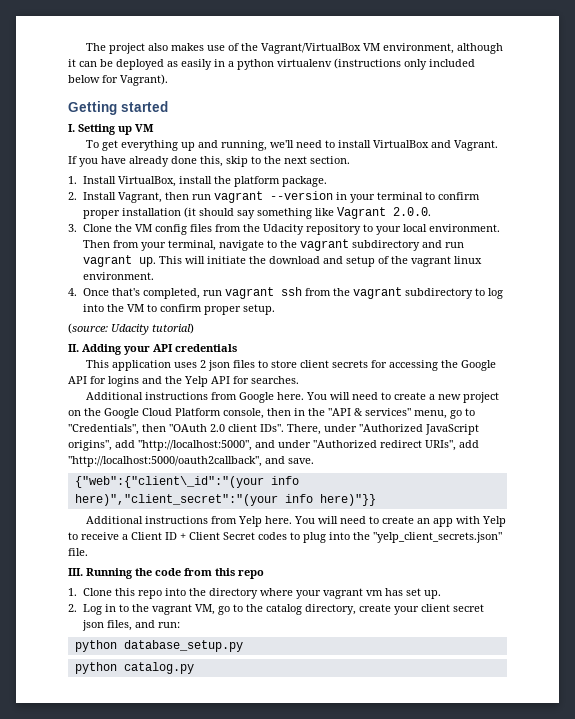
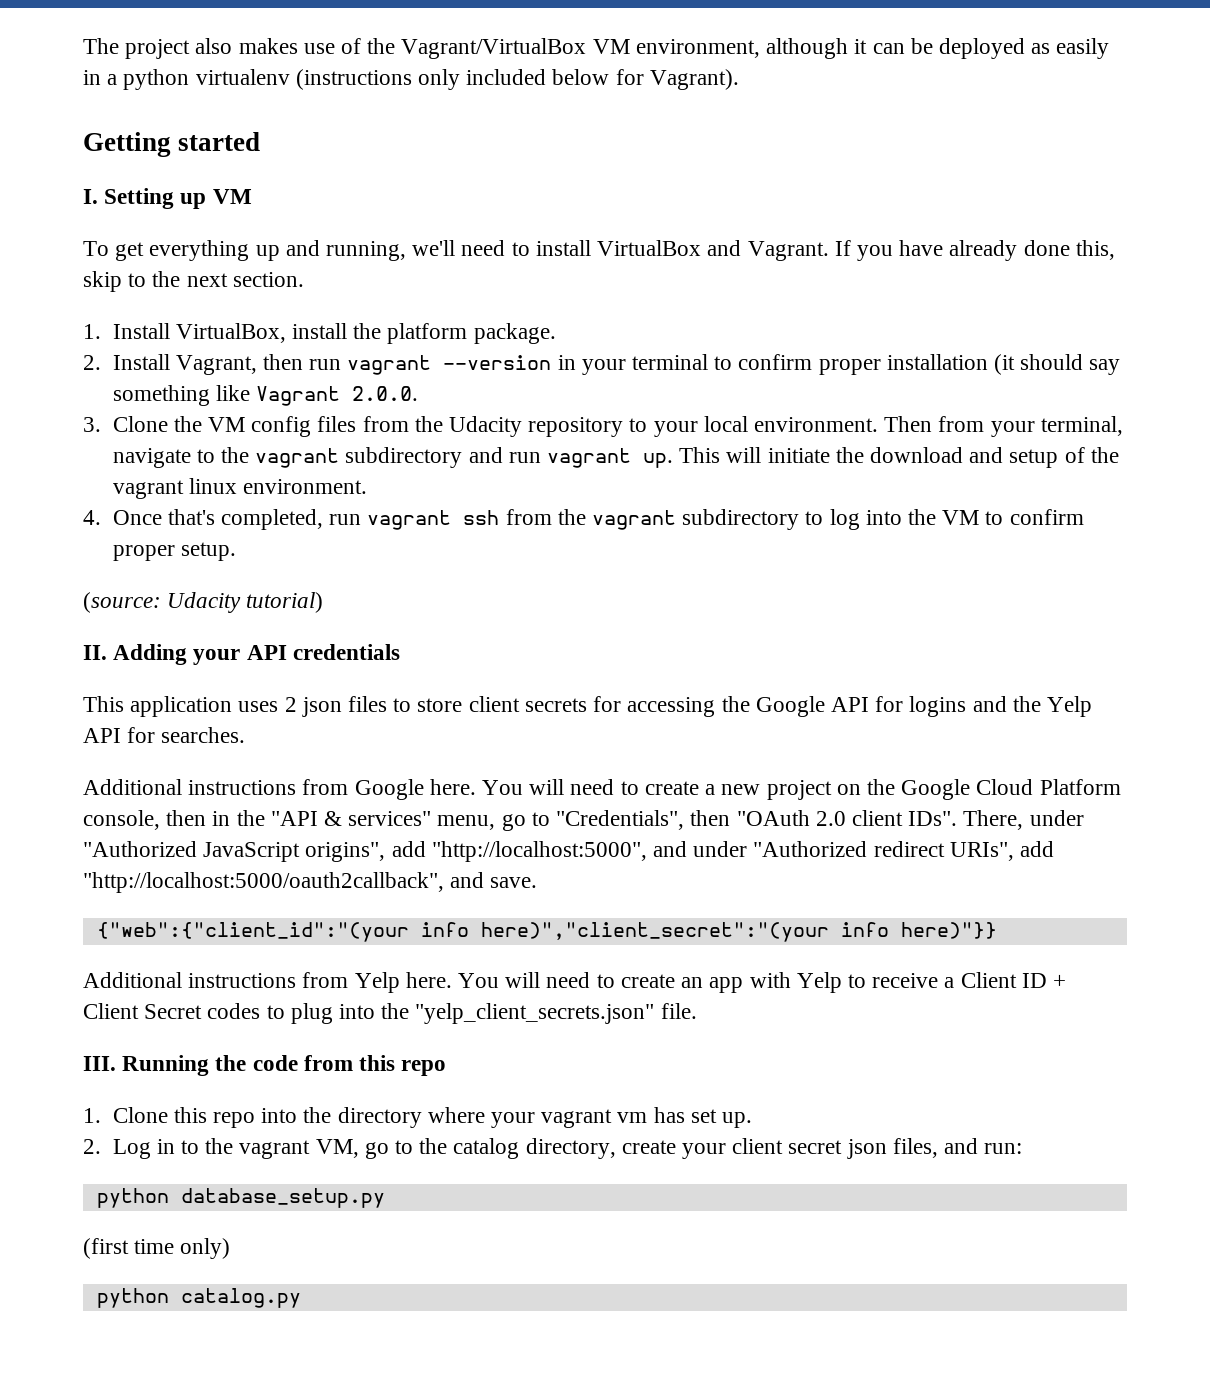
[74,476,264,488] {"web":{"client\_id":"(your -> [96,922,409,942] {"web":{"client_id":"(your
(243, 646) none -> [83,1238,231,1259] // (first time only)

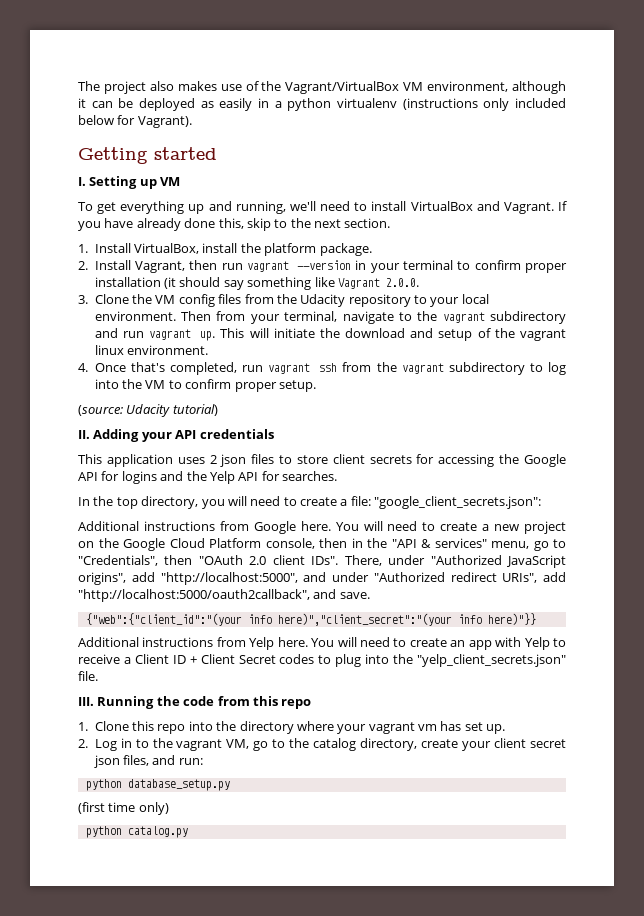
(246, 735) none -> [78,496,542,509] // In the top directory, you will need to create a file: "google_client_secrets.json":

